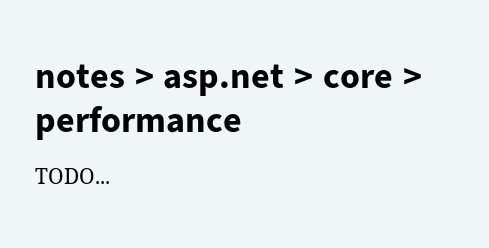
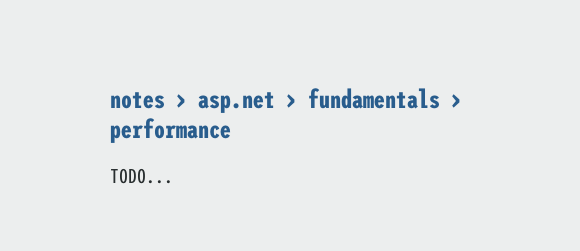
[322,70,393,88] core -> [308,88,440,109] fundamentals

